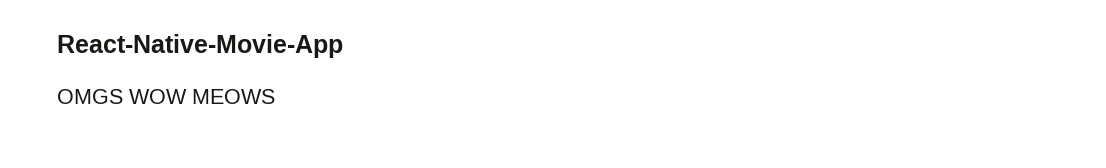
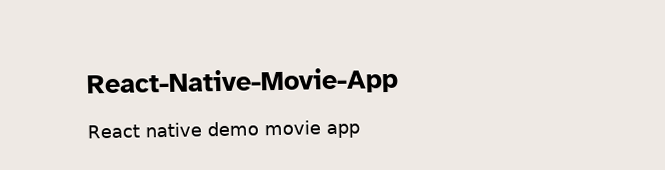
[57,89,275,104] OMGS WOW MEOWS -> [87,120,360,139] React native demo movie app

